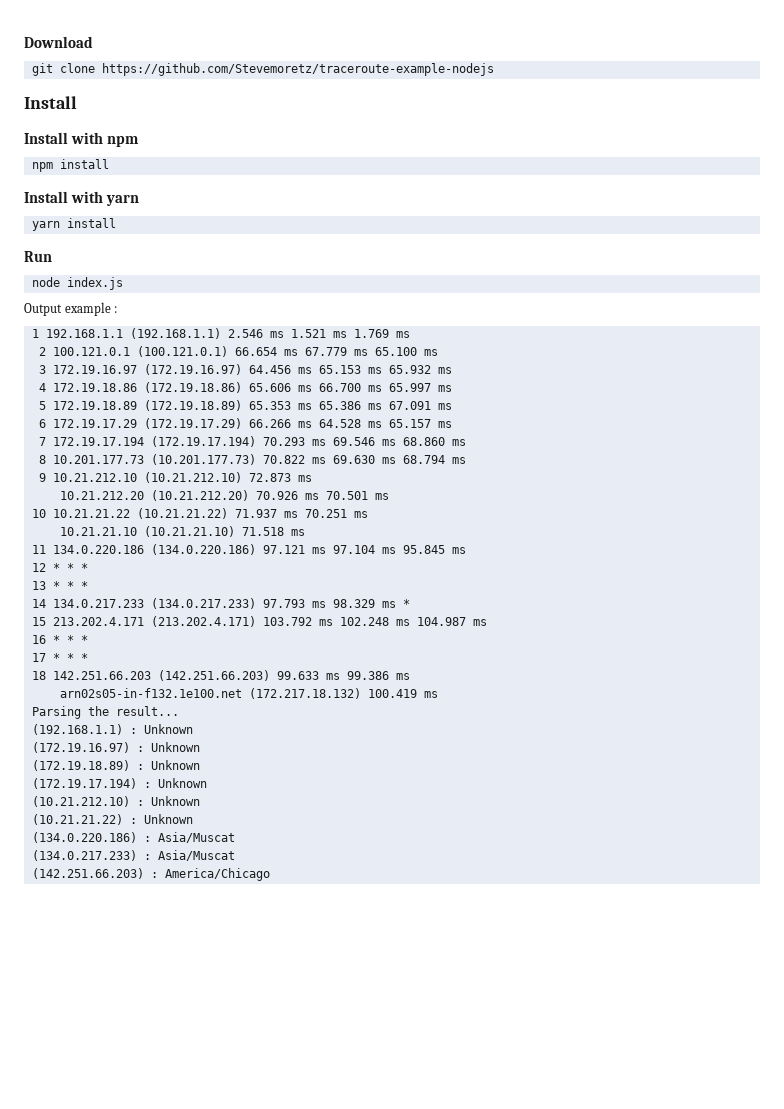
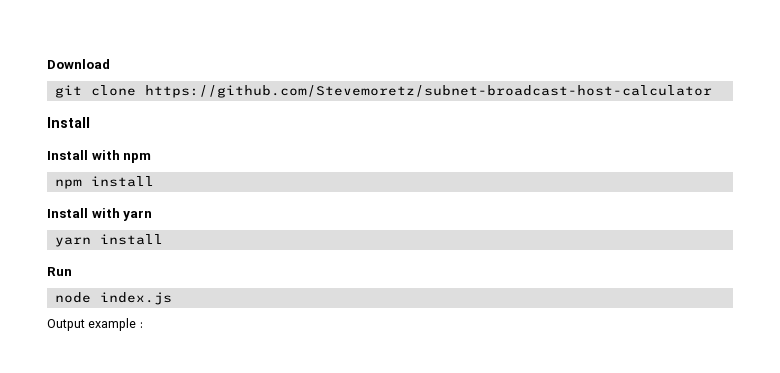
[101,63,494,76] https://github.com/Stevemoretz/traceroute-example-nodejs -> [144,85,712,98] https://github.com/Stevemoretz/subnet-broadcast-host-calculator
[31,328,410,339] [38,346,438,357] [38,364,452,375] [38,382,452,393] [38,400,452,411] [38,418,452,429] [38,436,466,447] [38,454,466,465] [38,472,312,483] [59,490,389,501] [31,508,368,519] [59,526,305,537] [31,544,466,555] [31,563,88,572] [31,581,88,590] [31,598,410,609] [31,616,487,627] [31,635,88,644] [31,653,88,662] [31,670,410,681] [59,688,438,699] [31,706,179,719] [31,724,193,735] [31,742,200,753] [31,760,200,771] [31,778,207,789] [31,796,200,807] [31,814,193,825] [31,832,235,843] [31,850,235,861] [31,868,270,881] // 1 192.168.1.1 (192.168.1.1) 2.546 ms 1.521 ms 1.769 ms // 2 100.121.0.1 (100.121.0.1) 66.654 ms 67.779 ms 65.100 ms // 3 172.19.16.97 (172.19.16.97) 64.456 ms 65.153 ms 65.932 ms // 4 172.19.18.86 (172.19.18.86) 65.606 ms 66.700 ms 65.997 ms // 5 172.19.18.89 (172.19.18.89) 65.353 ms 65.386 ms 67.091 ms // 6 172.19.17.29 (172.19.17.29) 66.266 ms 64.528 ms 65.157 ms // 7 172.19.17.194 (172.19.17.194) 70.293 ms 69.546 ms 68.860 ms // 8 10.201.177.73 (10.201.177.73) 70.822 ms 69.630 ms 68.794 ms // 9 10.21.212.10 (10.21.212.10) 72.873 ms // 10.21.212.20 (10.21.212.20) 70.926 ms 70.501 ms // 10 10.21.21.22 (10.21.21.22) 71.937 ms 70.251 ms // 10.21.21.10 (10.21.21.10) 71.518 ms // 11 134.0.220.186 (134.0.220.186) 97.121 ms 97.104 ms 95.845 ms // 12 * * * // 13 * * * // 14 134.0.217.233 (134.0.217.233) 97.793 ms 98.329 ms * // 15 213.202.4.171 (213.202.4.171) 103.792 ms 102.248 ms 104.987 ms // 16 * * * // 17 * * * // 18 142.251.66.203 (142.251.66.203) 99.633 ms 99.386 ms // arn02s05-in-f132.1e100.net (172.217.18.132) 100.419 ms // Parsing the result... // (192.168.1.1) : Unknown // (172.19.16.97) : Unknown // (172.19.18.89) : Unknown // (172.19.17.194) : Unknown // (10.21.212.10) : Unknown // (10.21.21.22) : Unknown // (134.0.220.186) : Asia/Muscat // (134.0.217.233) : Asia/Muscat // (142.251.66.203) : America/Chicago -> (143, 325) none

